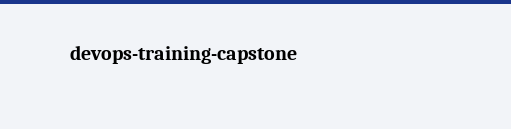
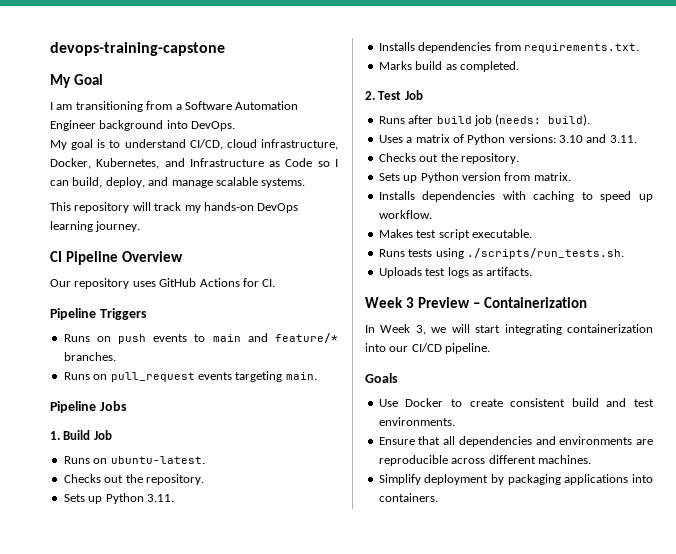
(297, 54) none -> [50,74,103,88] [50,101,299,112] [50,120,236,131] [50,139,338,150] [50,158,338,169] [50,177,306,188] [50,202,299,213] [50,221,141,232] [50,251,183,265] [50,278,276,289] [50,308,147,320] [63,333,338,344] [63,352,116,361] [63,371,317,382] [50,401,127,413] [50,430,112,440] [63,456,205,464] [63,474,204,485] [63,493,174,504] [378,42,639,53] [378,61,519,72] [365,90,423,100] [378,114,591,126] [378,134,637,145] [378,153,519,164] [378,172,571,183] [378,191,653,202] [378,210,432,219] [378,229,532,240] [378,248,624,259] [378,267,533,278] [365,297,587,308] [365,324,653,335] [365,343,491,354] [365,373,398,383] [378,398,654,407] [378,417,455,426] [378,436,653,447] [378,455,591,466] [378,474,653,485] [378,493,438,502] // My Goal // I am transitioning from a Software Automation Engineer background into DevOps. // My goal is to understand CI/CD, cloud infrastructure, Docker, Kubernetes, and Infrastructure as Code so I can build, deploy, and manage scalable systems. // This repository will track my hands-on DevOps learning journey. // CI Pipeline Overview // Our repository uses GitHub Actions for CI. // Pipeline Triggers // Runs on push events to main and feature/* branches. // Runs on pull_request events targeting main. // Pipeline Jobs // 1. Build Job // Runs on ubuntu-latest. // Checks out the repository. // Sets up Python 3.11. // Installs dependencies from requirements.txt. // Marks build as completed. // 2. Test Job // Runs after build job (needs: build). // Uses a matrix of Python versions: 3.10 and 3.11. // Checks out the repository. // Sets up Python version from matrix. // Installs dependencies with caching to speed up workflow. // Makes test script executable. // Runs tests using ./scripts/run_tests.sh. // Uploads test logs as artifacts. // Week 3 Preview – Containerization // In Week 3, we will start integrating containerization into our CI/CD pipeline. // Goals // Use Docker to create consistent build and test environments. // Ensure that all dependencies and environments are reproducible across different machines. // Simplify deployment by packaging applications into containers.

